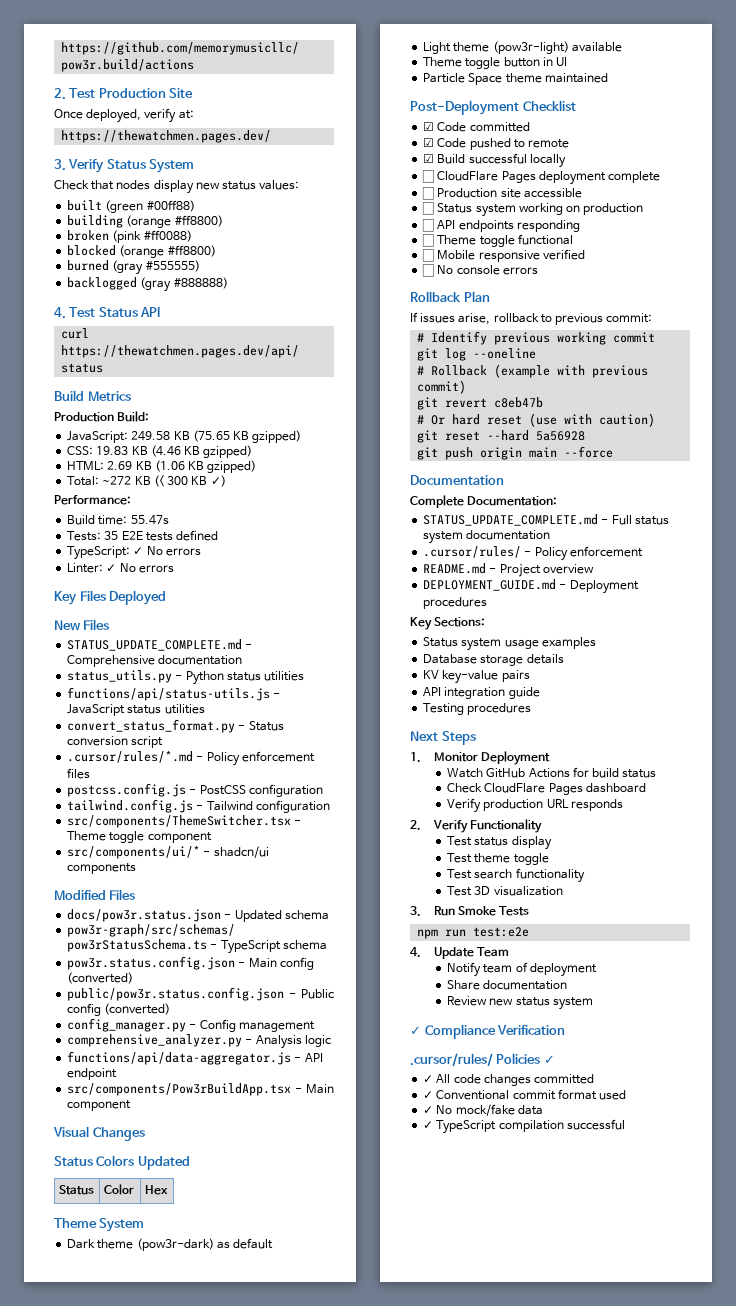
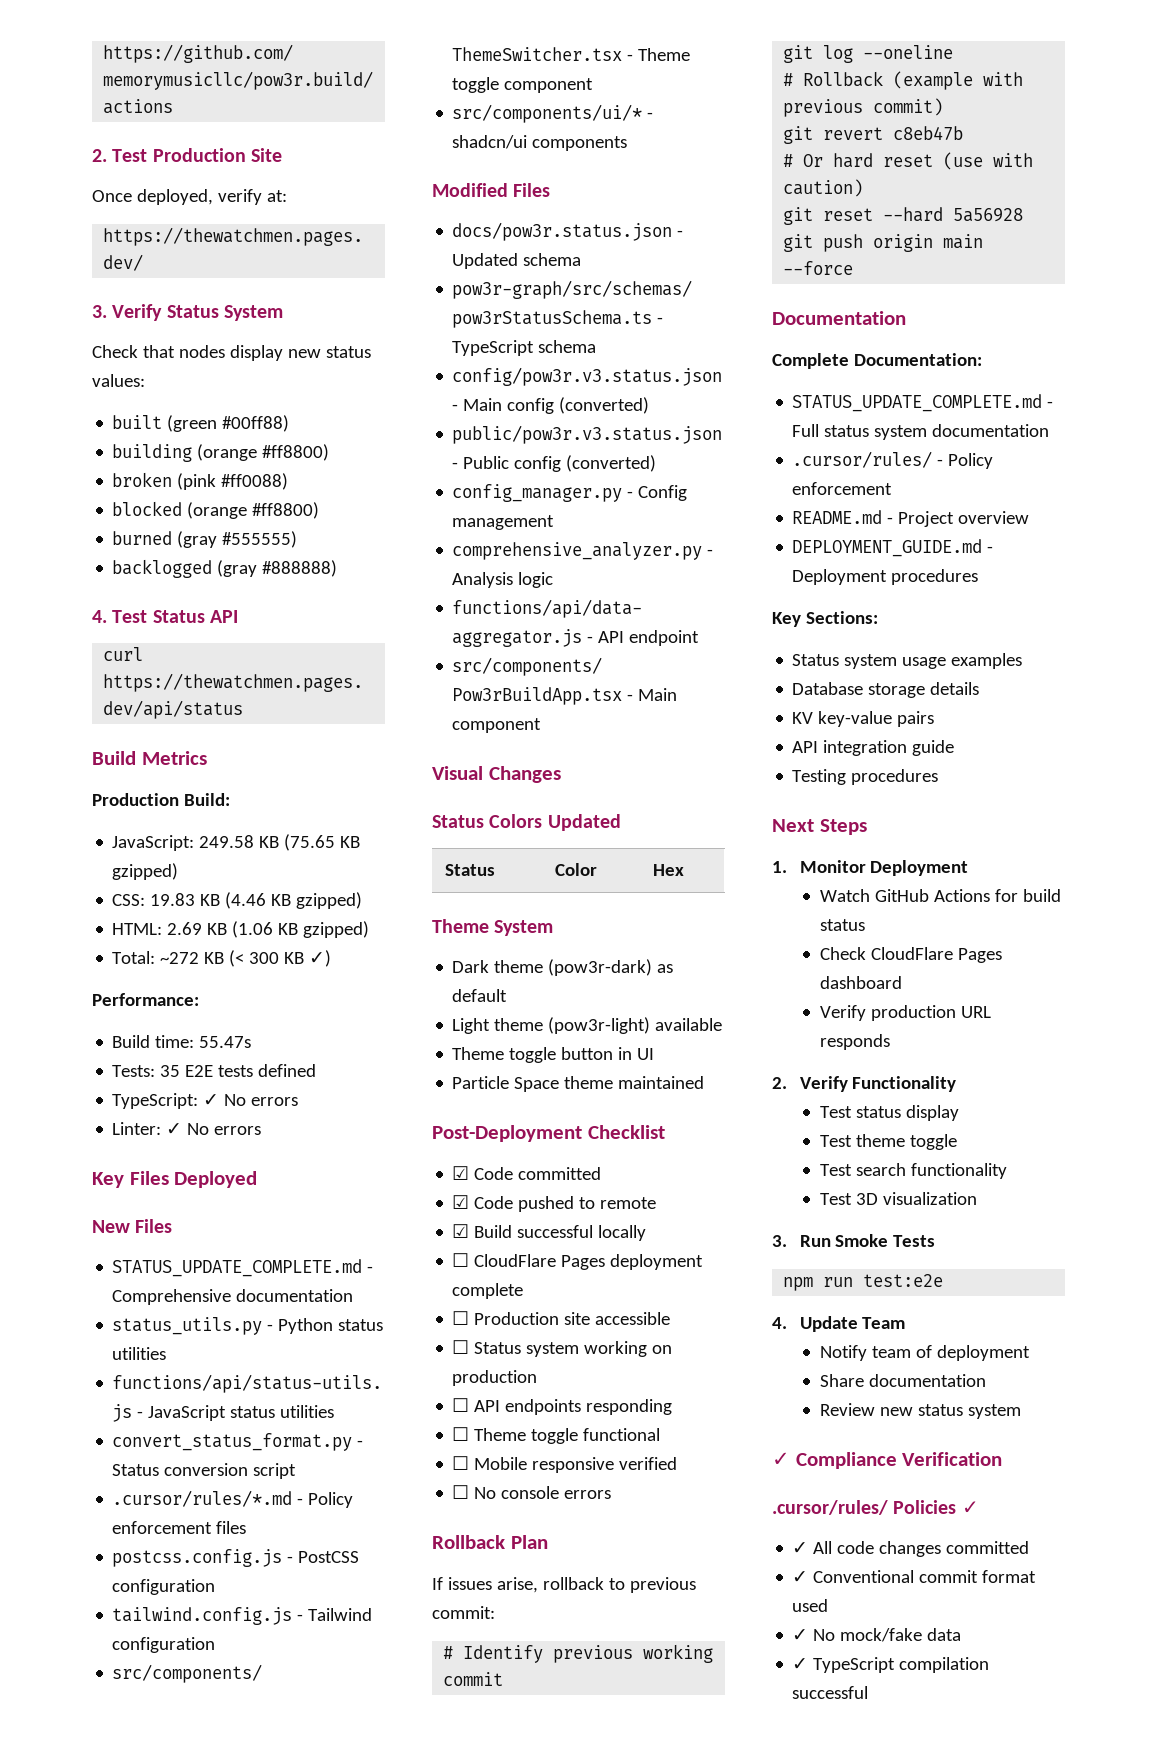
[67,956,236,970] pow3r.status.config.json -> [452,367,723,386] config/pow3r.v3.status.json
[67,987,285,1001] public/pow3r.status.config.json -> [452,425,723,444] public/pow3r.v3.status.json

